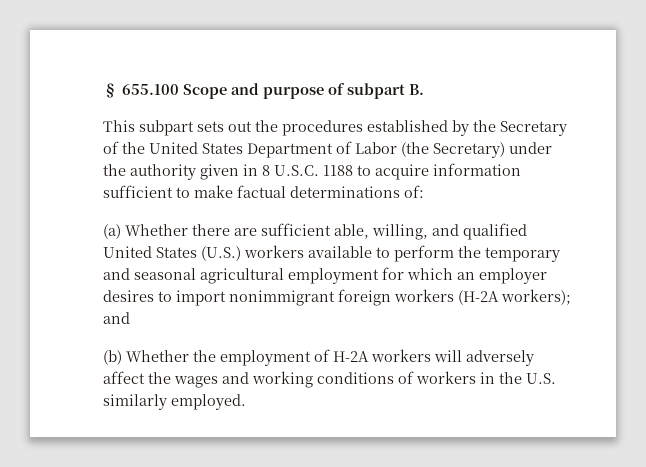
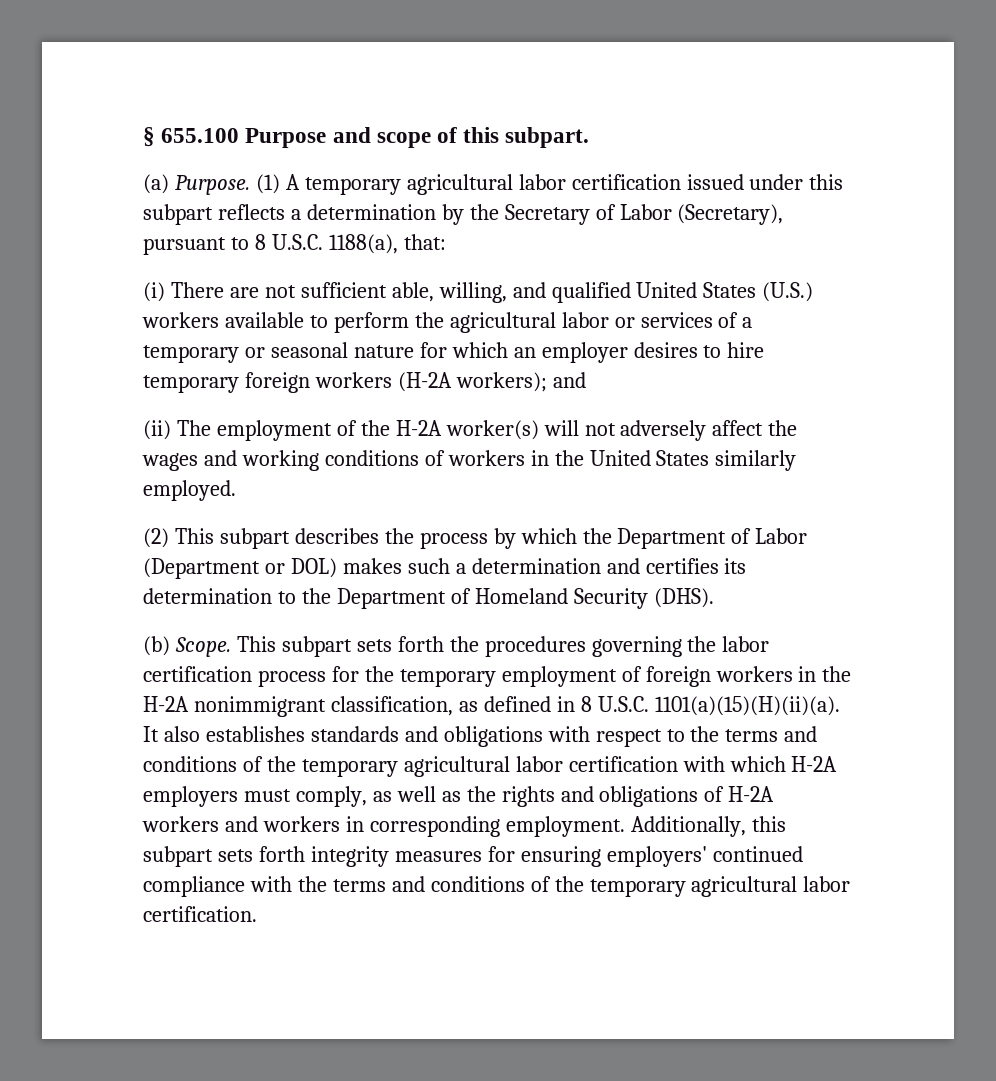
[183,83,424,99] [103,120,567,136] [103,141,552,158] [103,163,521,180] [103,185,424,198] [103,224,257,239] Scope and purpose of subpart B. // This subpart sets out the procedures established by the Secretary of the United States Department of Labor (the Secretary) under the authority given in 8 U.S.C. 1188 to acquire information sufficient to make factual determinations of: // (a) Whether there are -> [245,127,590,148] [143,174,844,195] [143,204,784,225] [143,234,446,255] [143,282,296,302] Purpose and scope of this subpart. // (a) Purpose. (1) A temporary agricultural labor certification issued under this subpart reflects a determination by the Secretary of Labor (Secretary), pursuant to 8 U.S.C. 1188(a), that: // (i) There are not
[485,247,560,262] [103,268,379,284] temporary and seasonal agricultural employment -> [449,312,753,333] [143,342,414,363] agricultural labor or services of a temporary or seasonal nature
[176,290,335,306] import nonimmigrant -> [727,342,765,358] [143,375,239,393] hire temporary
[103,349,462,366] (b) Whether the employment of H-2A workers will -> [143,420,616,441] (ii) The employment of the H-2A worker(s) will not
[526,373,556,384] U.S. -> [589,450,710,466] United States
(246, 402) none -> [143,528,808,549] [143,558,747,579] [143,588,714,609] [143,636,770,657] [143,666,852,687] [143,696,840,717] [143,726,818,747] [143,756,838,777] [143,786,775,807] [142,816,786,837] [143,846,803,867] [143,876,851,897] [143,906,257,922] // (2) This subpart describes the process by which the Department of Labor (Department or DOL) makes such a determination and certifies its determination to the Department of Homeland Security (DHS). // (b) Scope. This subpart sets forth the procedures governing the labor certification process for the temporary employment of foreign workers in the H-2A nonimmigrant classification, as defined in 8 U.S.C. 1101(a)(15)(H)(ii)(a). It also establishes standards and obligations with respect to the terms and conditions of the temporary agricultural labor certification with which H-2A employers must comply, as well as the rights and obligations of H-2A workers and workers in corresponding employment. Additionally, this subpart sets forth integrity measures for ensuring employers' continued compliance with the terms and conditions of the temporary agricultural labor certification.

